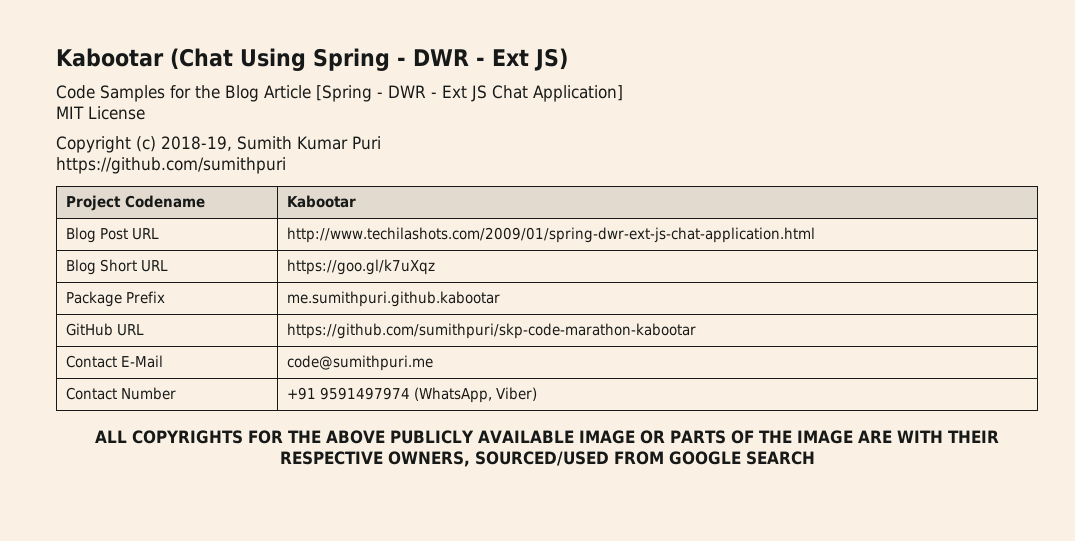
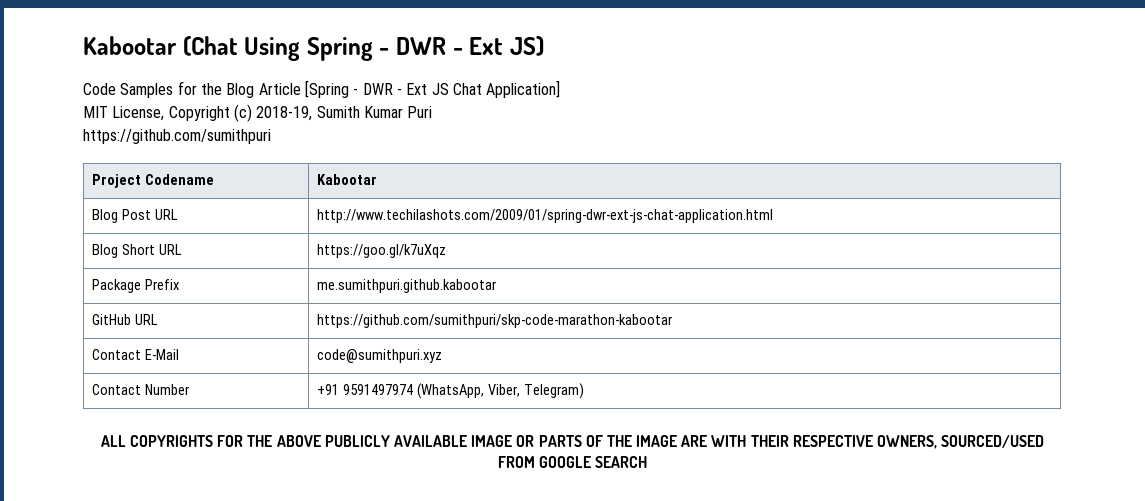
[88,106,145,120] License // -> [112,106,165,121] License,
[287,355,434,371] code@sumithpuri.me -> [316,349,442,363] code@sumithpuri.xyz
[496,387,538,401] Viber) -> [487,383,584,399] Viber, Telegram)

